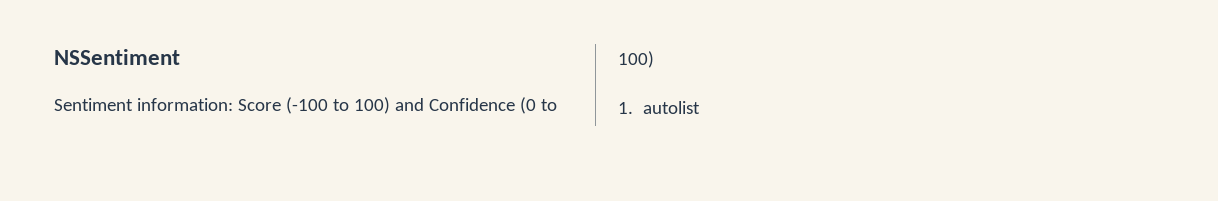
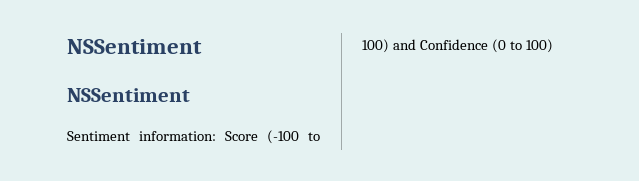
[54,49,180,65] NSSentiment -> [67,39,202,54] [67,88,190,102] NSSentiment // NSSentiment
[618,101,701,114] // 1. autolist -> (553, 46) none

